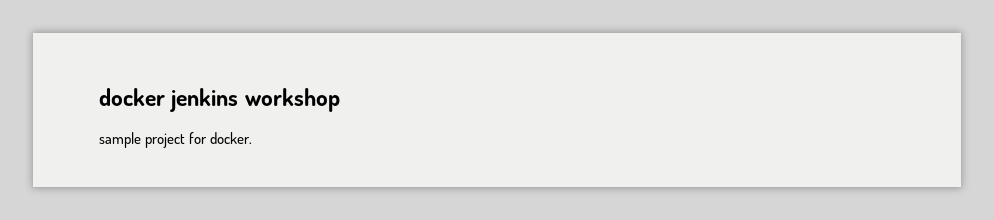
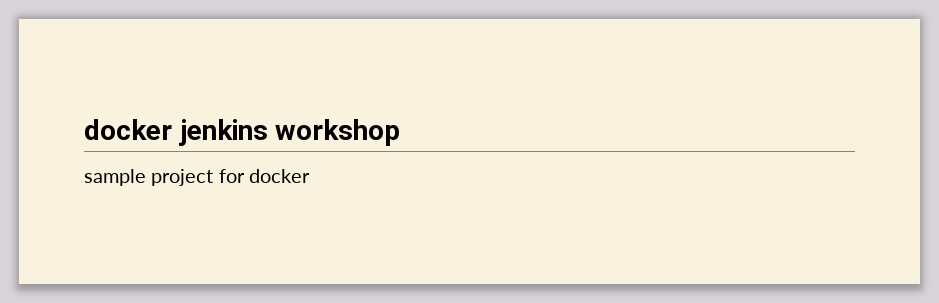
[210,132,253,144] docker. -> [248,169,310,183] docker

